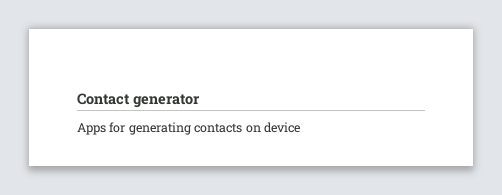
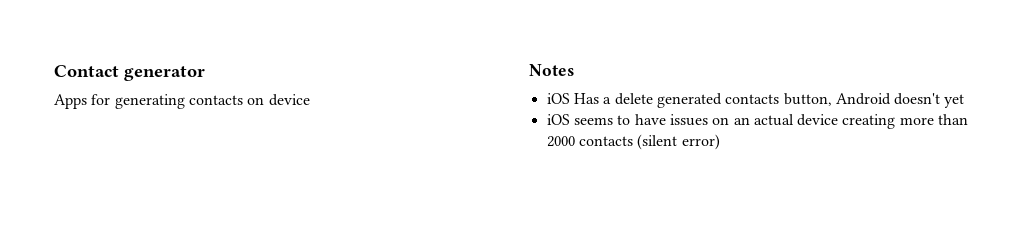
(300, 127) none -> [529,64,574,76] [546,93,965,108] [546,114,969,129] [546,134,720,150] // Notes // iOS Has a delete generated contacts button, Android doesn't yet // iOS seems to have issues on an actual device creating more than 2000 contacts (silent error)

